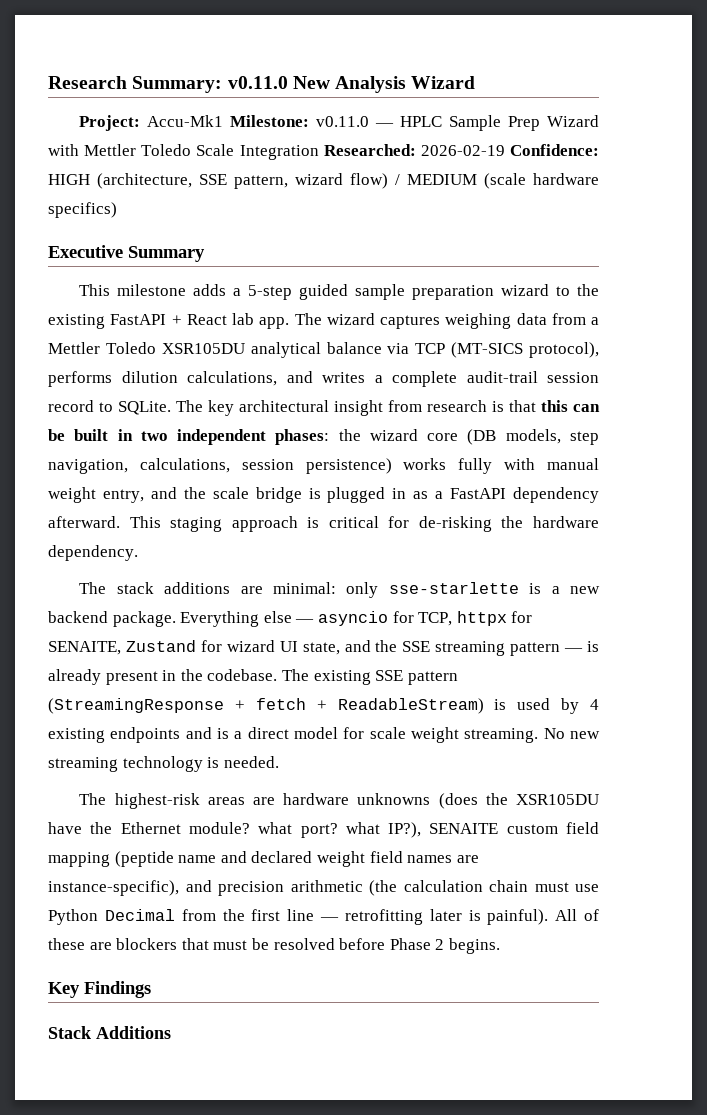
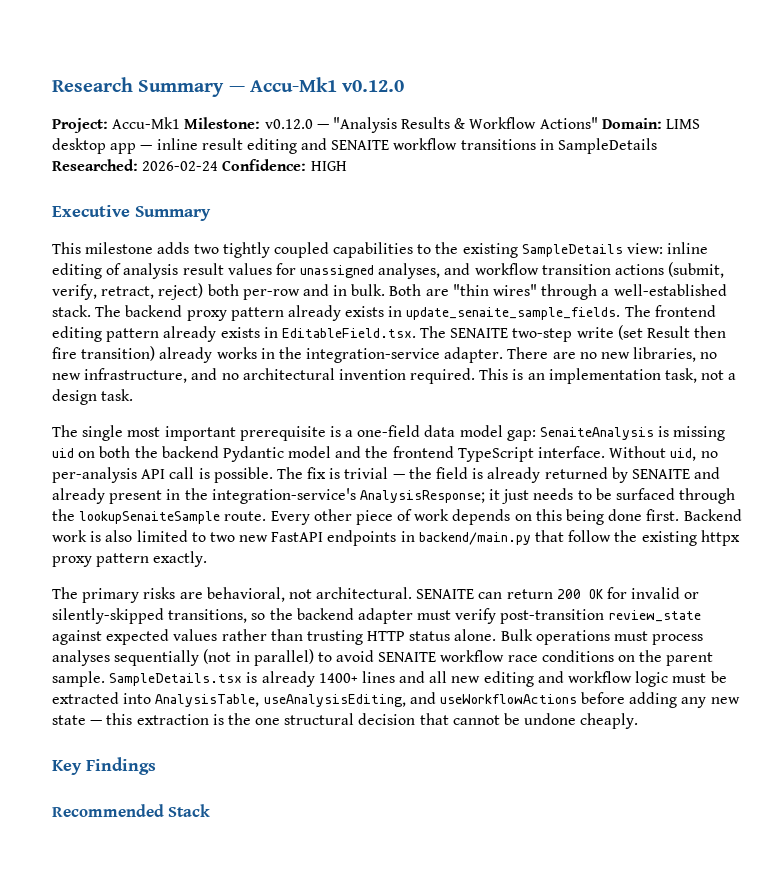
[132,76,476,93] [79,115,599,131] [48,144,599,160] [48,173,599,189] [48,202,117,218] Summary: v0.11.0 New Analysis Wizard // Project: Accu-Mk1 Milestone: v0.11.0 — HPLC Sample Prep Wizard with Mettler Toledo Scale Integration Researched: 2026-02-19 Confidence: HIGH (architecture, SSE pattern, wizard flow) / MEDIUM (scale hardware specifics) -> [138,77,405,97] [52,117,701,133] [52,138,658,154] [52,159,347,171] Summary — Accu-Mk1 v0.12.0 // Project: Accu-Mk1 Milestone: v0.12.0 — "Analysis Results & Workflow Actions" Domain: LIMS desktop app — inline result editing and SENAITE workflow transitions in SampleDetails Researched: 2026-02-24 Confidence: HIGH
[233,284,599,300] [48,313,599,329] [48,342,599,358] [48,371,599,387] [48,400,600,416] [48,429,599,445] [48,458,599,474] [48,487,599,503] [48,516,599,532] [48,545,138,561] [79,582,600,598] [48,611,533,627] [48,640,599,656] [48,669,458,685] [48,698,599,714] [48,727,600,743] [48,756,279,772] [79,793,599,809] [48,822,600,838] [48,851,479,867] [48,880,599,896] [48,909,599,925] [48,938,500,954] a 5-step guided sample preparation wizard to the existing FastAPI + React lab app. The wizard captures weighing data from a Mettler Toledo XSR105DU analytical balance via TCP (MT-SICS protocol), performs dilution calculations, and writes a complete audit-trail session record to SQLite. The key architectural insight from research is that this can be built in two independent phases: the wizard core (DB models, step navigation, calculations, session persistence) works fully with manual weight entry, and the scale bridge is plugged in as a FastAPI dependency afterward. This staging approach is critical for de-risking the hardware dependency. // The stack additions are minimal: only sse-starlette is a new backend package. Everything else — asyncio for TCP, httpx for SENAITE, Zustand for wizard UI state, and the SSE streaming pattern — is already present in the codebase. The existing SSE pattern (StreamingResponse + fetch + ReadableStream) is used by 4 existing endpoints and is a direct model for scale weight streaming. No new streaming technology is needed. // The highest-risk areas are hardware unknowns (does the XSR105DU have the Ethernet module? what port? what IP?), SENAITE custom field mapping (peptide name and declared weight field names are instance-specific), and precision arithmetic (the calculation chain must use Python Decimal from the first line — retrofitting later is painful). All of these are blockers that must be resolved before Phase 2 begins. -> [193,242,709,258] [52,262,725,279] [52,283,727,300] [52,305,716,321] [52,325,727,342] [52,346,718,363] [52,368,737,384] [52,389,134,405] [52,425,726,441] [52,446,718,462] [52,467,721,483] [52,488,736,504] [52,509,742,525] [52,530,740,546] [52,551,208,567] [52,587,700,603] [52,608,701,624] [52,629,704,645] [52,649,714,666] [52,671,727,687] [52,692,740,708] [52,713,639,729] two tightly coupled capabilities to the existing SampleDetails view: inline editing of analysis result values for unassigned analyses, and workflow transition actions (submit, verify, retract, reject) both per-row and in bulk. Both are "thin wires" through a well-established stack. The backend proxy pattern already exists in update_senaite_sample_fields. The frontend editing pattern already exists in EditableField.tsx. The SENAITE two-step write (set Result then fire transition) already works in the integration-service adapter. There are no new libraries, no new infrastructure, and no architectural invention required. This is an implementation task, not a design task. // The single most important prerequisite is a one-field data model gap: SenaiteAnalysis is missing uid on both the backend Pydantic model and the frontend TypeScript interface. Without uid, no per-analysis API call is possible. The fix is trivial — the field is already returned by SENAITE and already present in the integration-service's AnalysisResponse; it just needs to be surfaced through the lookupSenaiteSample route. Every other piece of work depends on this being done first. Backend work is also limited to two new FastAPI endpoints in backend/main.py that follow the existing httpx proxy pattern exactly. // The primary risks are behavioral, not architectural. SENAITE can return 200 OK for invalid or silently-skipped transitions, so the backend adapter must verify post-transition review_state against expected values rather than trusting HTTP status alone. Bulk operations must process analyses sequentially (not in parallel) to avoid SENAITE workflow race conditions on the parent sample. SampleDetails.tsx is already 1400+ lines and all new editing and workflow logic must be extracted into AnalysisTable, useAnalysisEditing, and useWorkflowActions before adding any new state — this extraction is the one structural decision that cannot be undone cheaply.
[48,1026,171,1039] Stack Additions -> [52,804,211,817] Recommended Stack

